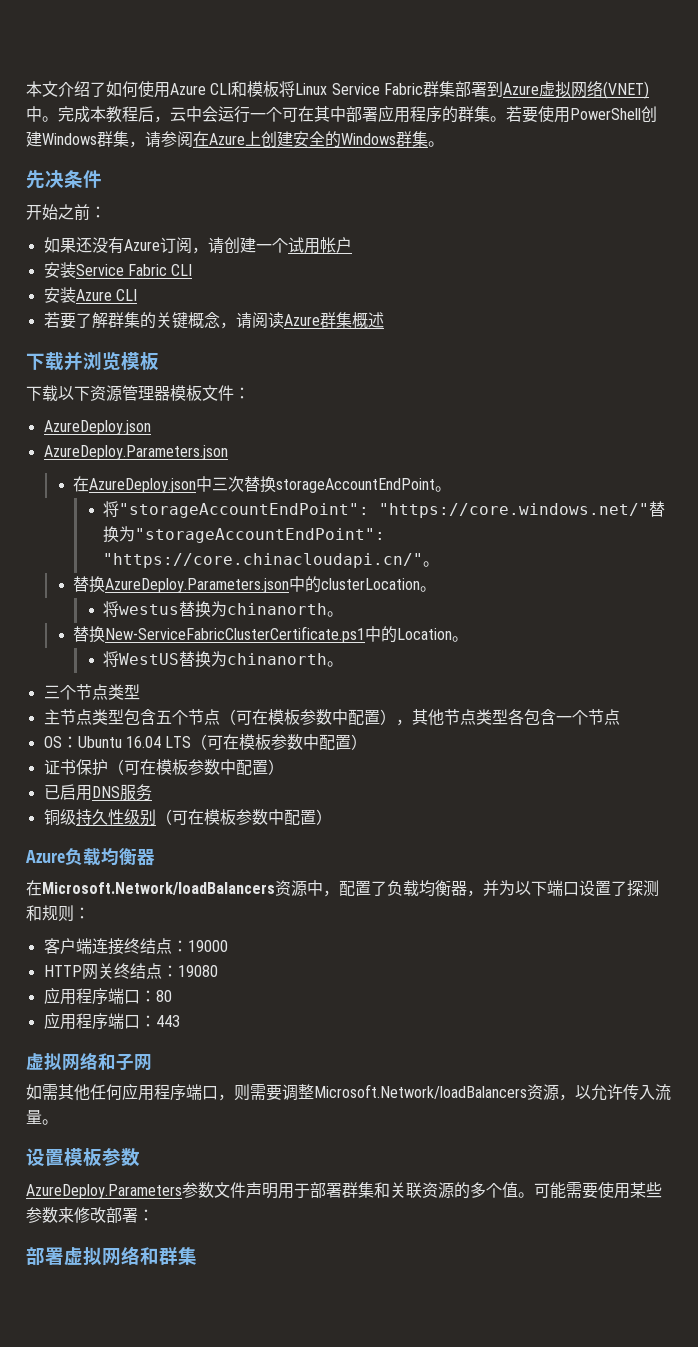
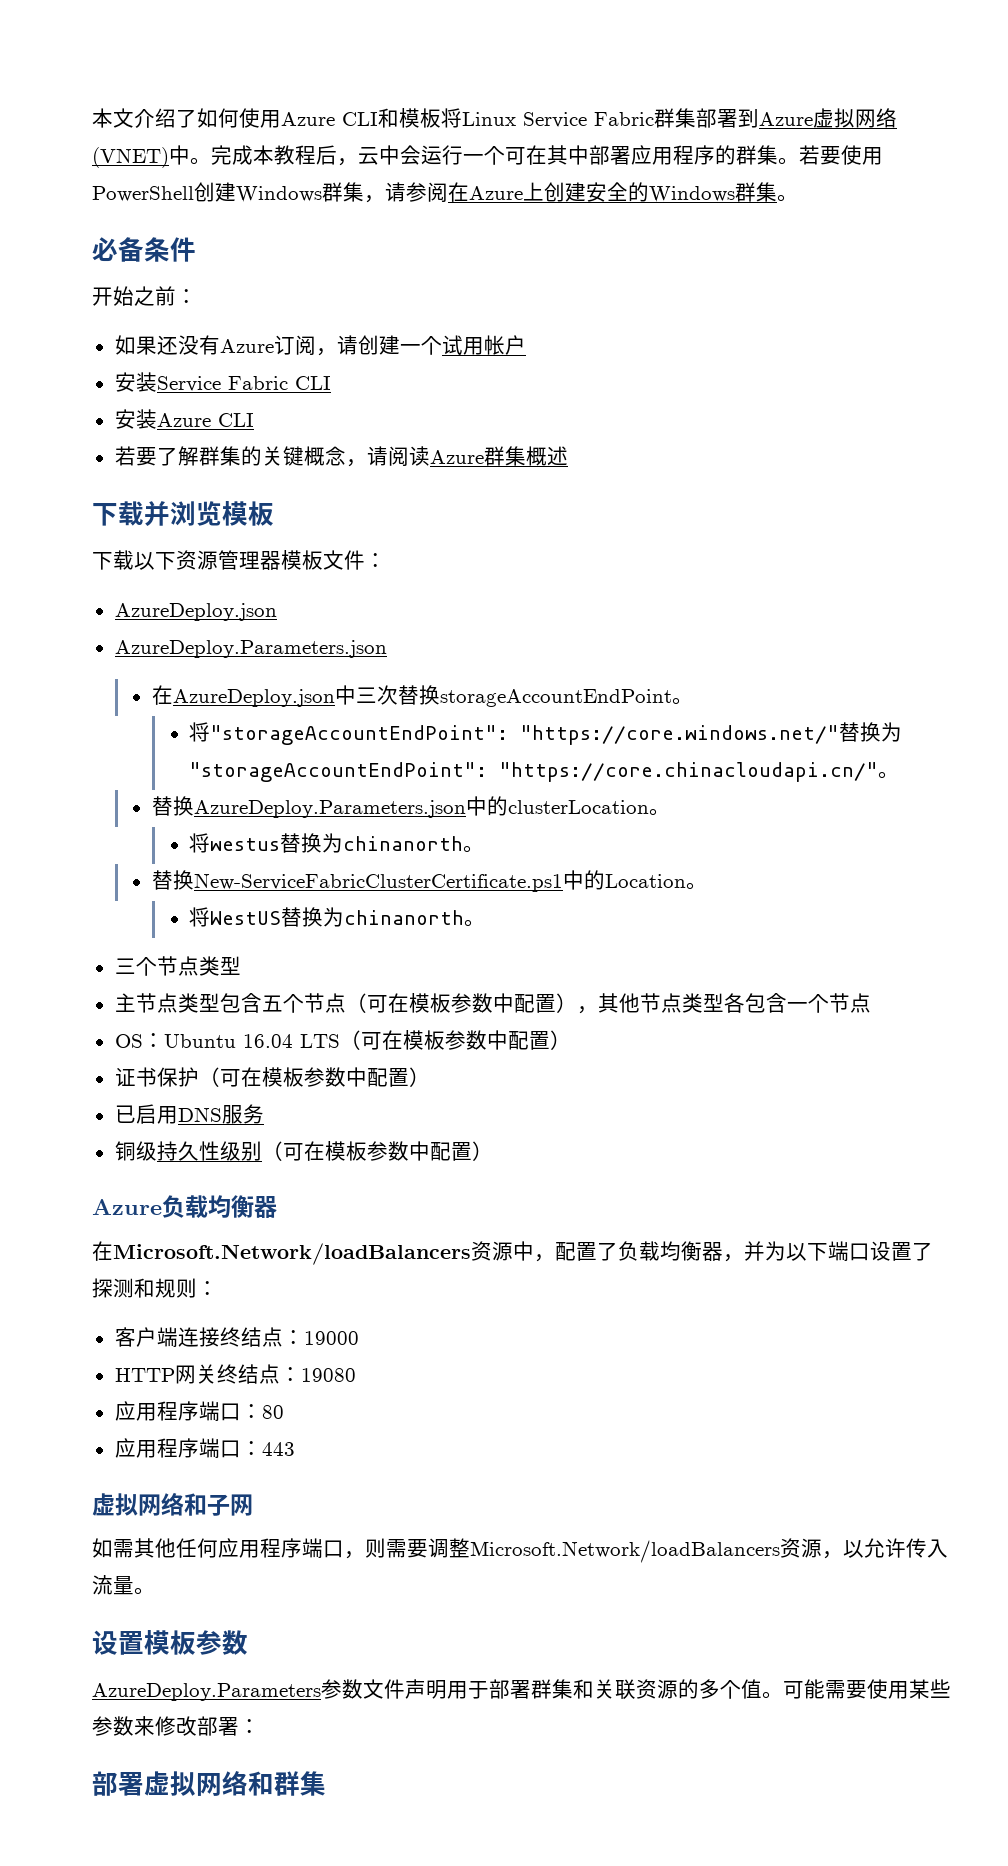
[26,170,64,189] 先决 -> [92,237,144,262] 必备

